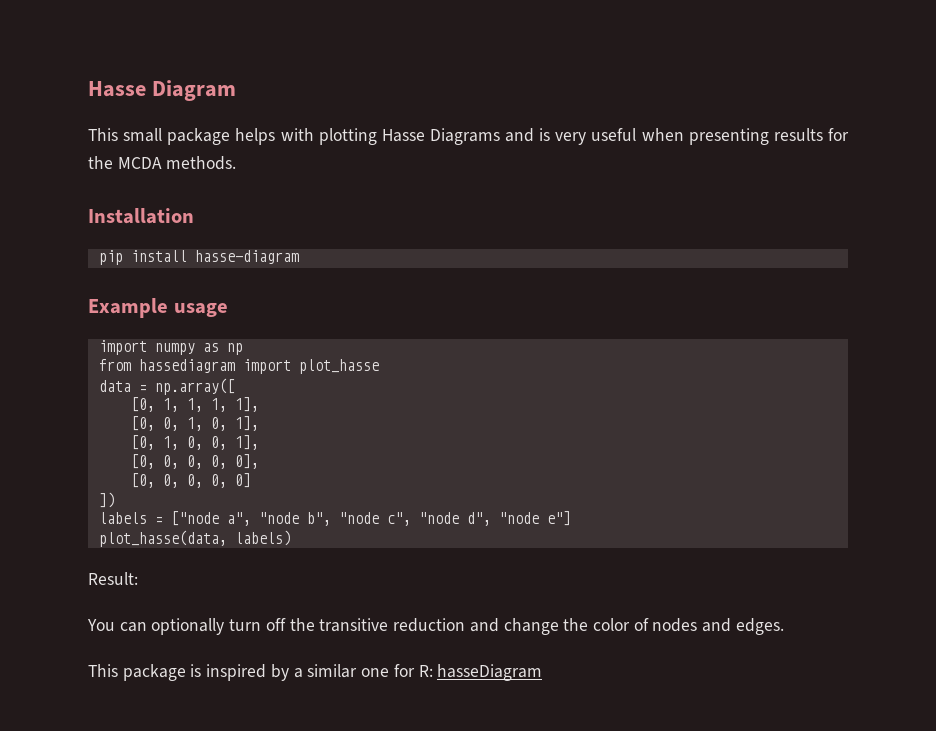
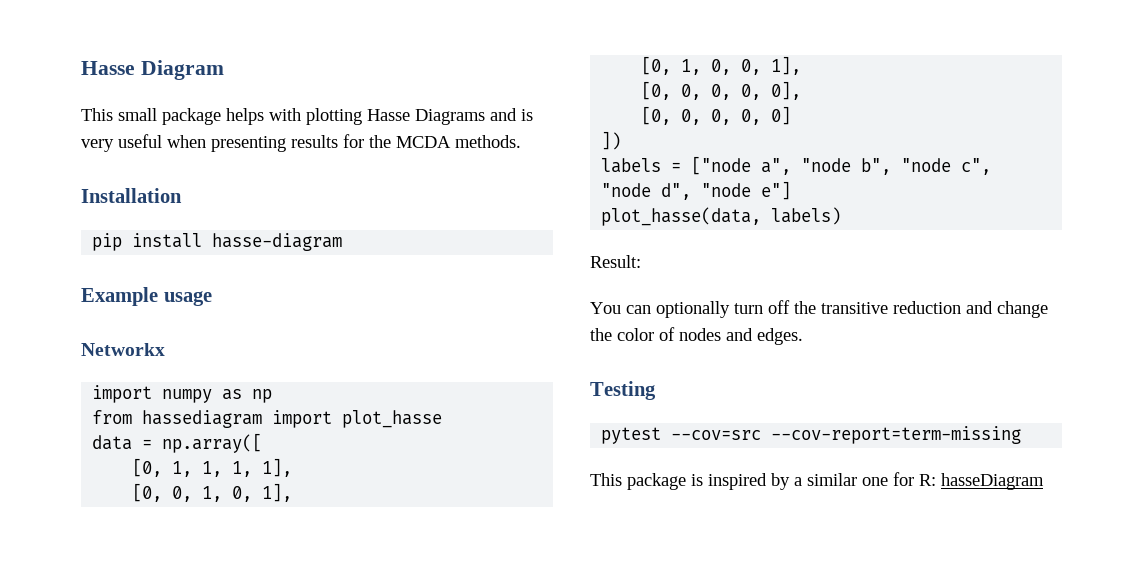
(228, 310) none -> [81,343,165,356] // Networkx
(784, 626) none -> [590,381,656,400] [601,426,1022,444] // Testing // pytest --cov=src --cov-report=term-missing

